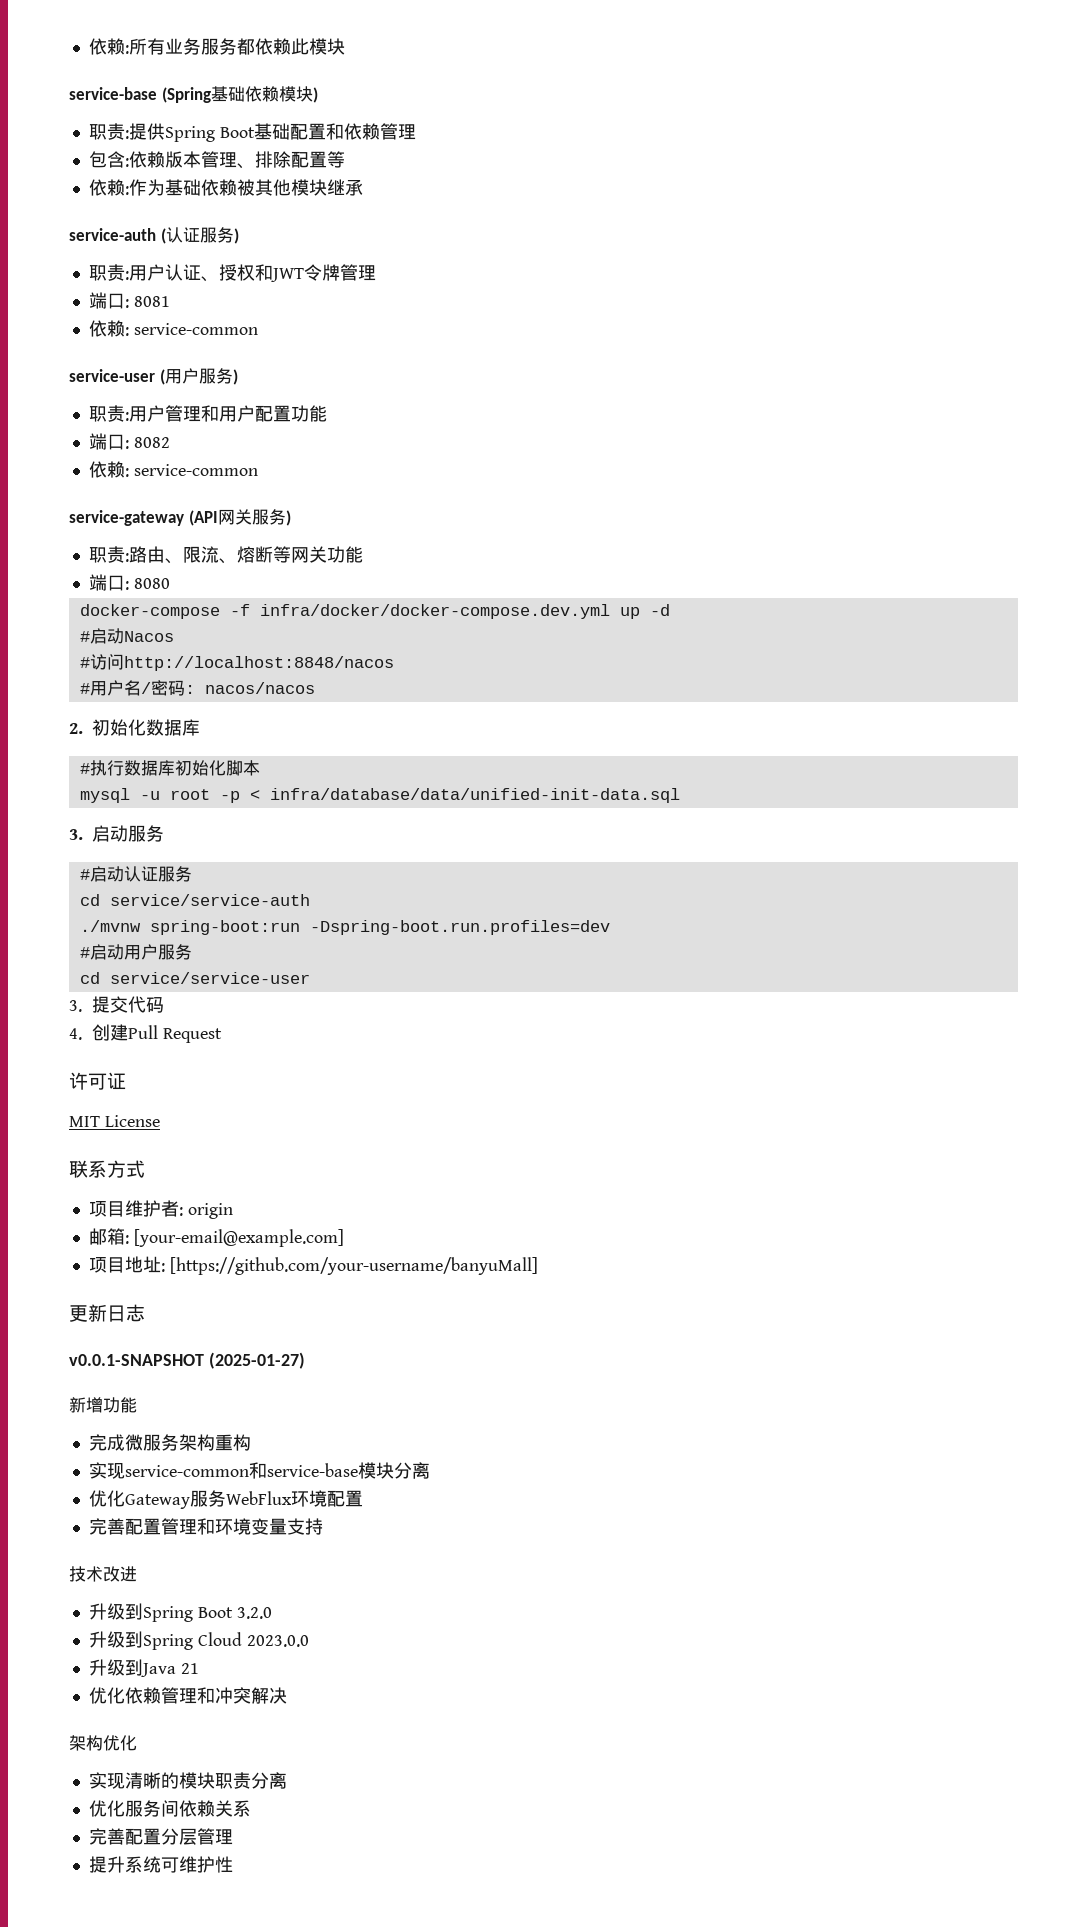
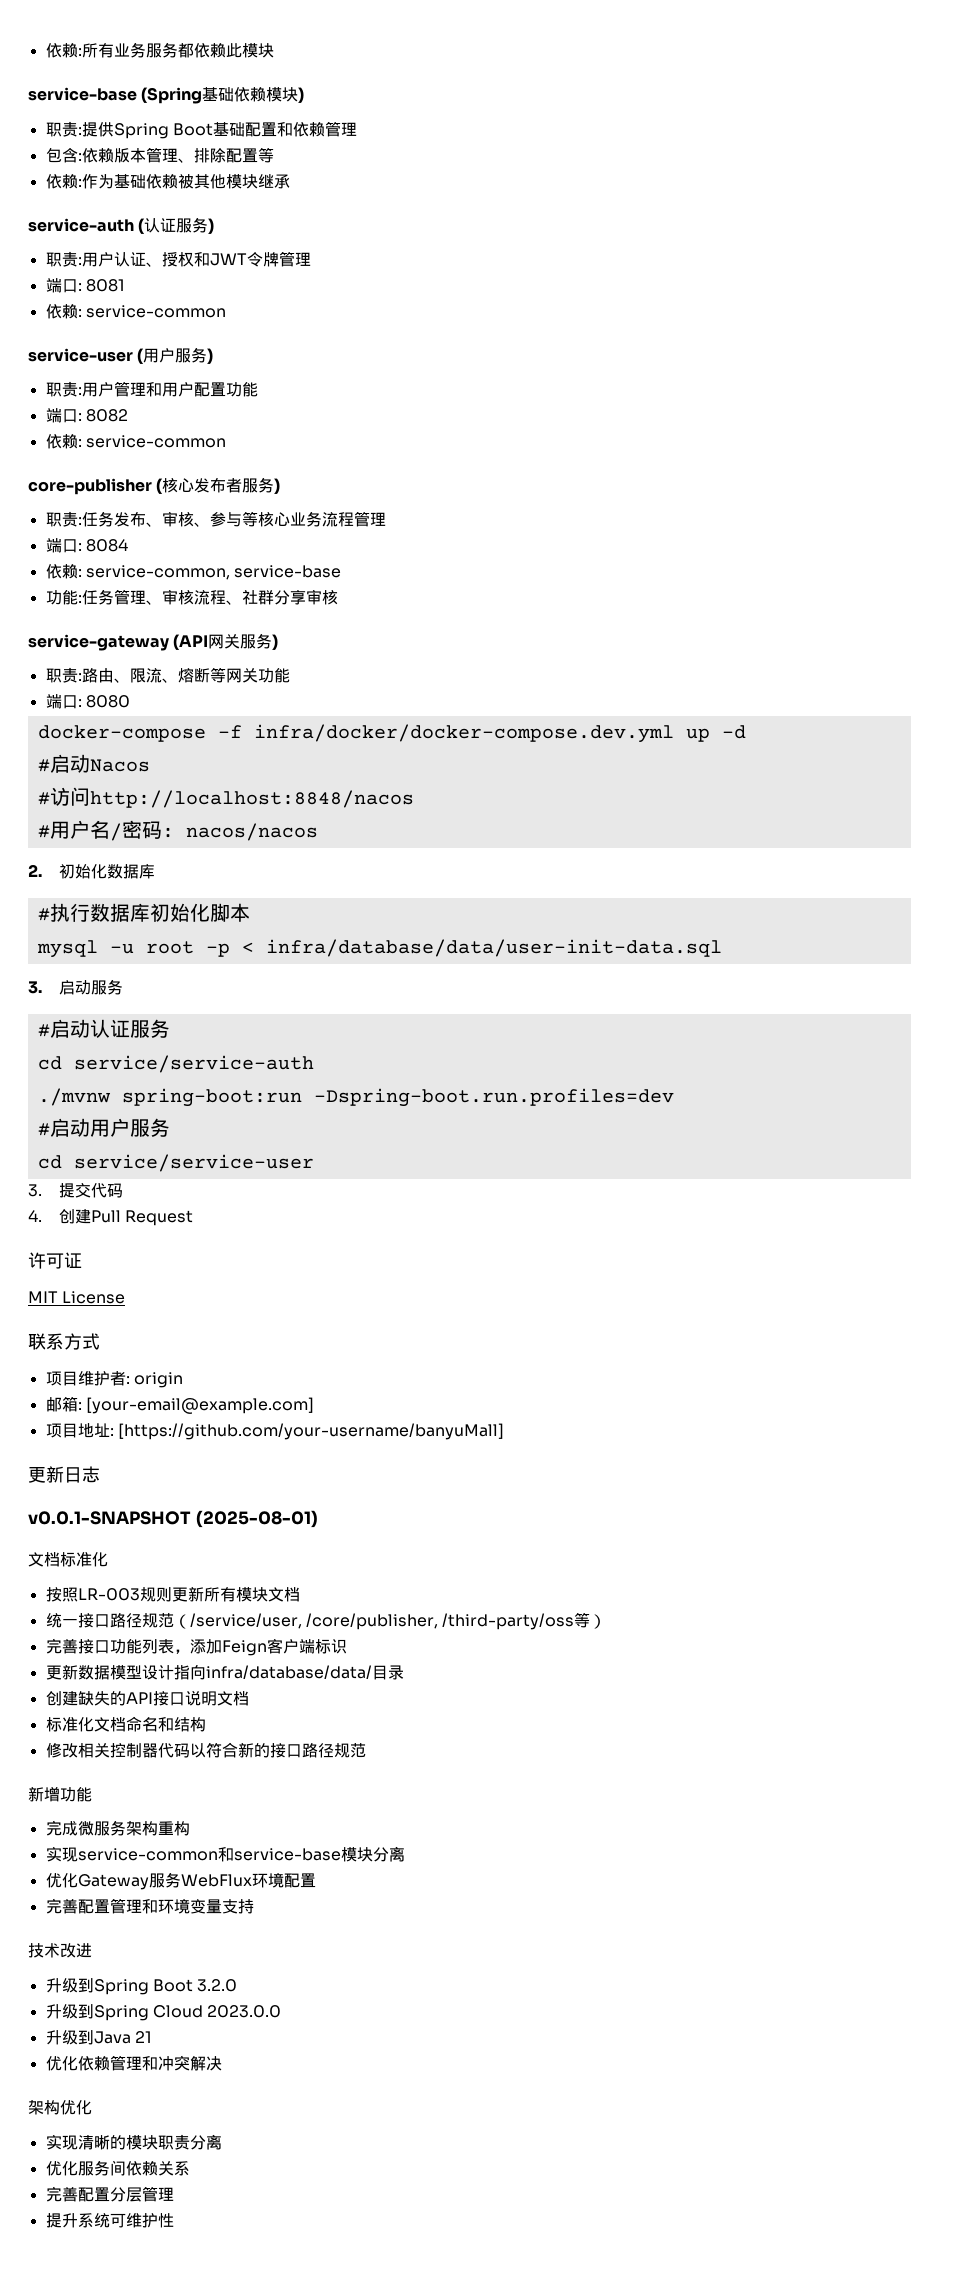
(258, 470) none -> [28,477,281,495] [45,511,386,527] [45,538,128,553] [45,564,342,580] [45,589,338,605] // core-publisher (核心发布者服务) // 职责:任务发布、审核、参与等核心业务流程管理 // 端口: 8084 // 依赖: service-common, service-base // 功能:任务管理、审核流程、社群分享审核
[269,788,680,803] infra/database/data/unified-init-data.sql -> [265,939,722,957] infra/database/data/user-init-data.sql
[208,1352,305,1369] (2025-01-27) -> [195,1510,318,1528] [28,1552,108,1567] [45,1586,300,1602] [45,1612,607,1630] [45,1638,347,1656] [45,1664,404,1680] [45,1690,249,1706] [45,1716,206,1732] [45,1742,366,1758] (2025-08-01) // 文档标准化 // 按照LR-003规则更新所有模块文档 // 统一接口路径规范（/service/user, /core/publisher, /third-party/oss等） // 完善接口功能列表，添加Feign客户端标识 // 更新数据模型设计指向infra/database/data/目录 // 创建缺失的API接口说明文档 // 标准化文档命名和结构 // 修改相关控制器代码以符合新的接口路径规范

